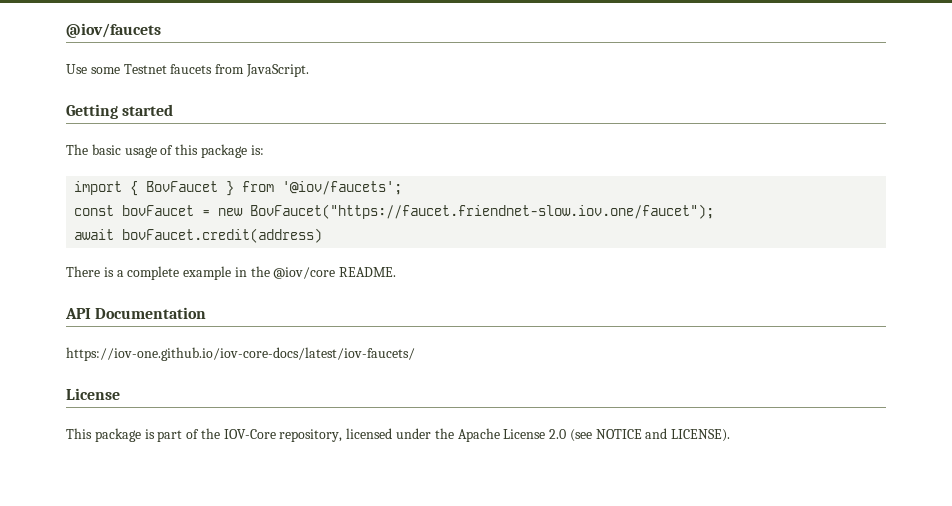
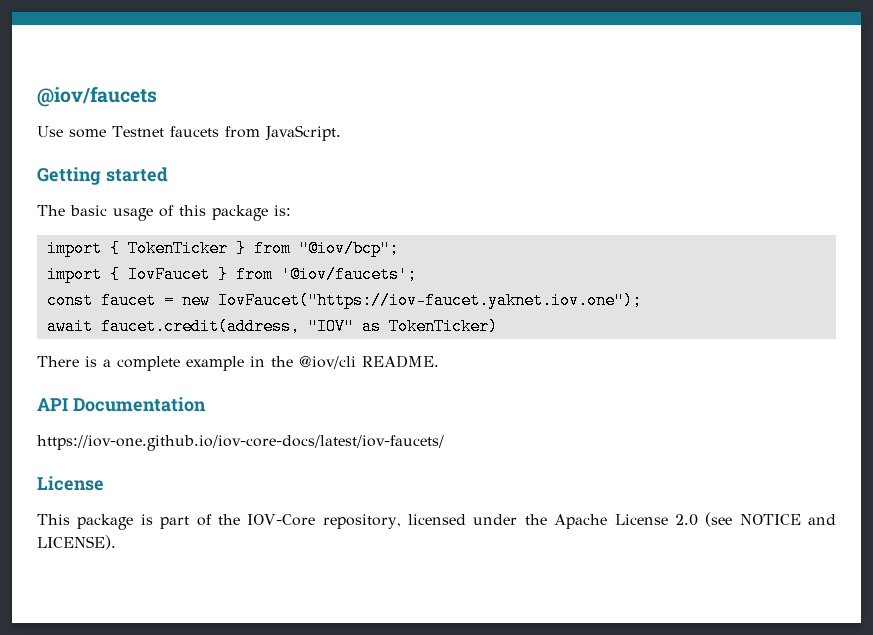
[146,181,219,192] BovFaucet -> [127,240,399,257] [46,266,210,283] TokenTicker } from "@iov/bcp"; // import { IovFaucet
[122,205,195,216] bovFaucet -> [100,292,156,309] faucet
[250,204,715,219] BovFaucet("https://faucet.friendnet-slow.iov.one/faucet"); -> [217,292,642,309] IovFaucet("https://iov-faucet.yaknet.iov.one");
[122,228,323,243] bovFaucet.credit(address) -> [100,318,498,335] faucet.credit(address, "IOV" as TokenTicker)
[273,267,336,279] @iov/core -> [299,356,356,369] @iov/cli

